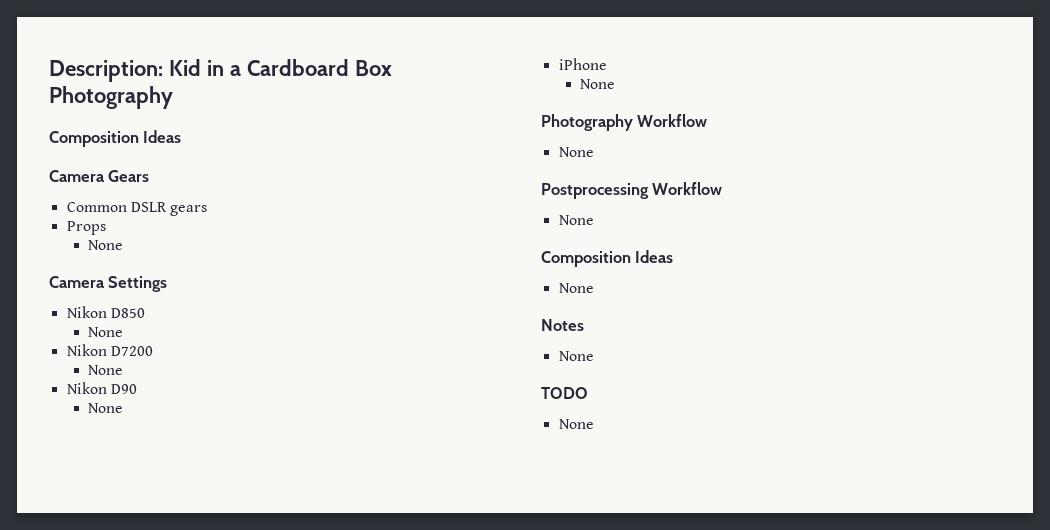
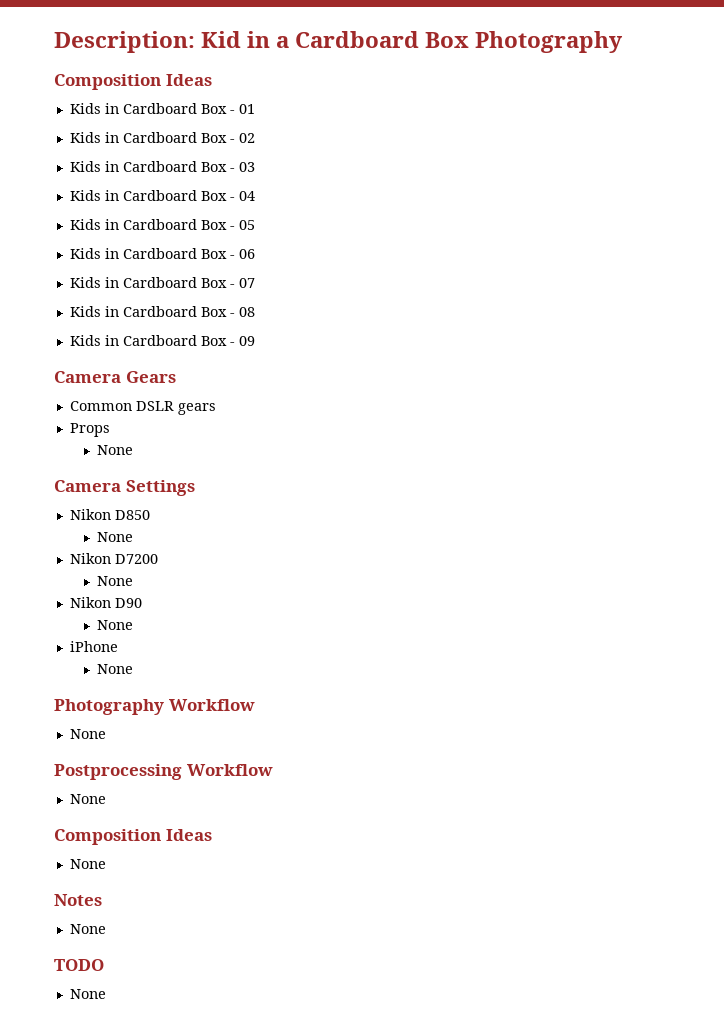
(182, 136) none -> [69,103,255,114] [69,132,255,143] [69,161,255,172] [69,190,255,201] [69,219,255,230] [69,248,255,259] [69,277,255,288] [69,306,255,317] [69,335,255,346] // Kids in Cardboard Box - 01 // Kids in Cardboard Box - 02 // Kids in Cardboard Box - 03 // Kids in Cardboard Box - 04 // Kids in Cardboard Box - 05 // Kids in Cardboard Box - 06 // Kids in Cardboard Box - 07 // Kids in Cardboard Box - 08 // Kids in Cardboard Box - 09

